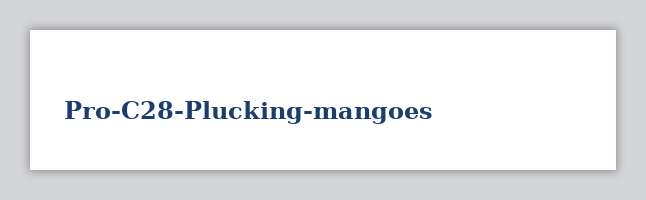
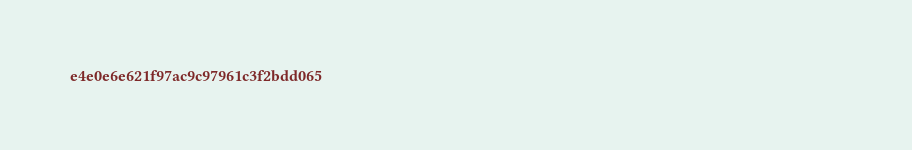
[64,101,433,124] Pro-C28-Plucking-mangoes -> [70,70,322,82] e4e0e6e621f97ac9c97961c3f2bdd065

